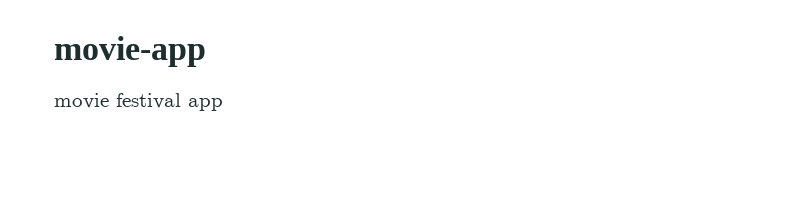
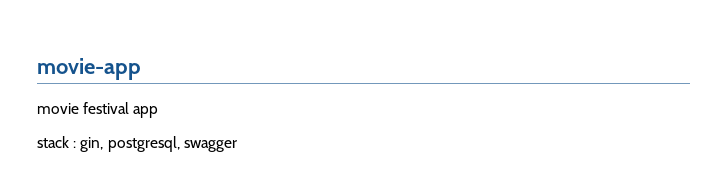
(223, 104) none -> [37,136,237,152] // stack : gin, postgresql, swagger

